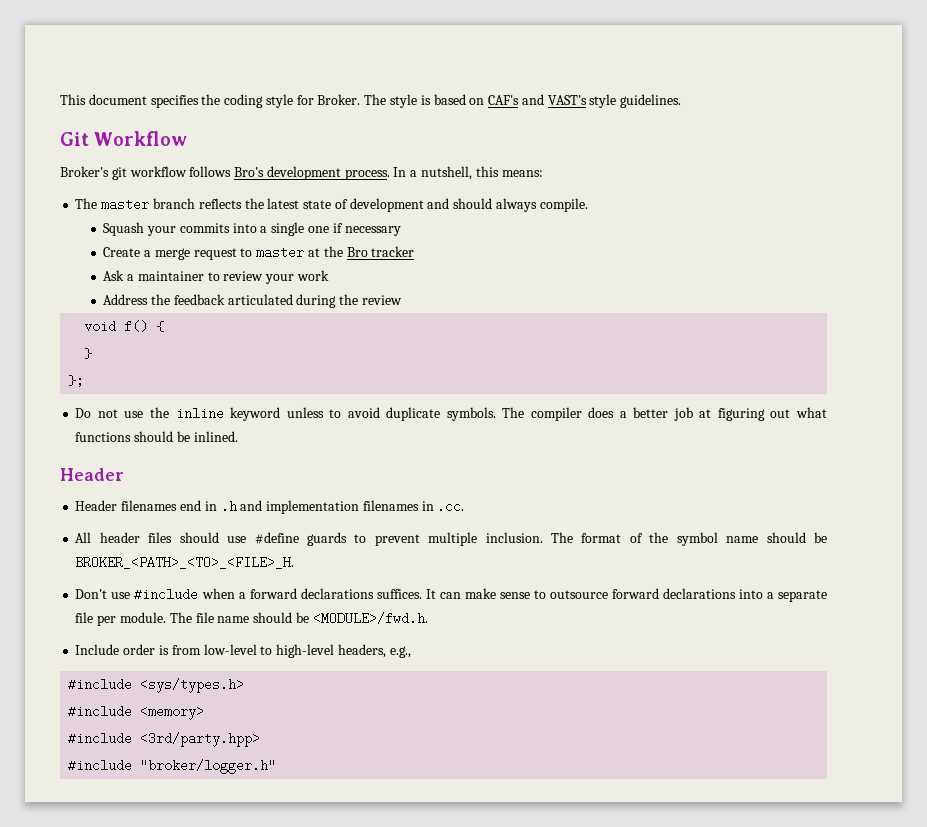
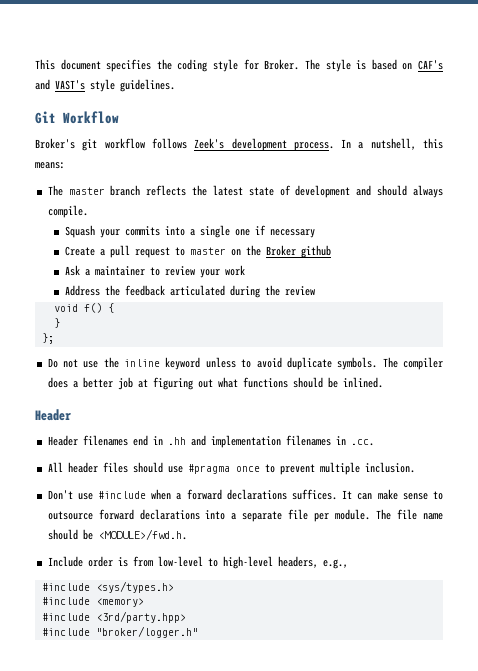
[234,167,265,177] Bro's -> [194,138,225,149] Zeek's
[154,248,190,260] merge -> [109,245,130,258] pull
[307,246,415,257] at the Bro tracker -> [230,245,331,258] on the Broker github
[220,500,237,513] .h -> [167,437,186,445] .hh
[254,532,347,546] #define guards -> [187,464,260,474] #pragma once
[551,532,827,546] [75,556,295,569] The format of the symbol name should be BROKER_<PATH>_<TO>_<FILE>_H. -> (415, 467) none

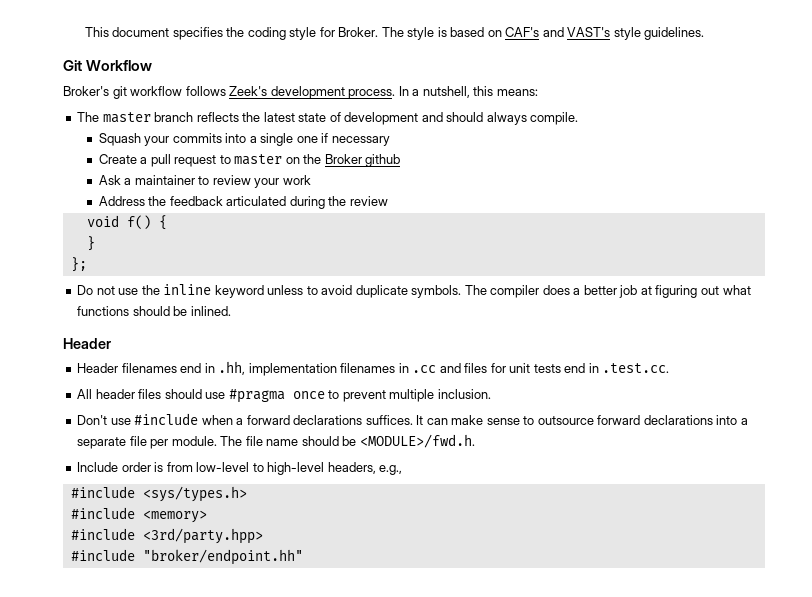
[167,435,206,446] .hh and -> [218,361,246,375] .hh,
[350,439,374,446] .cc. -> [412,363,670,373] .cc and files for unit tests end in .test.cc.
[95,626,198,638] "broker/logger.h" -> [142,549,303,565] "broker/endpoint.hh"

